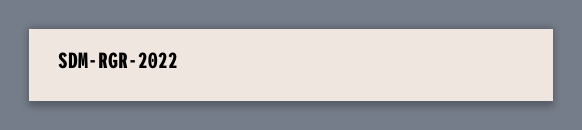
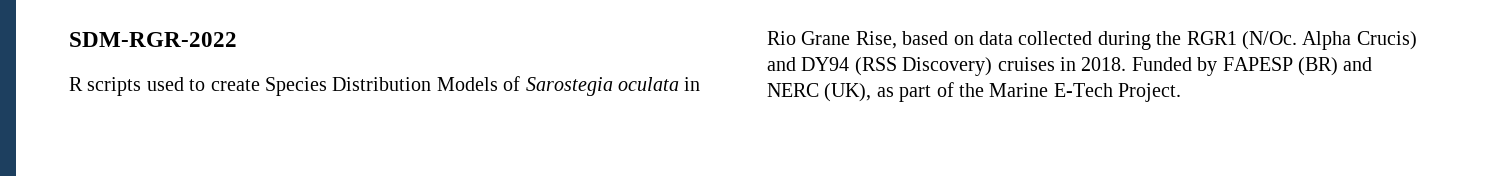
(178, 60) none -> [69,76,701,96] [767,31,1417,50] [767,57,1373,76] [767,82,1182,102] // R scripts used to create Species Distribution Models of Sarostegia oculata in Rio Grane Rise, based on data collected during the RGR1 (N/Oc. Alpha Crucis) and DY94 (RSS Discovery) cruises in 2018. Funded by FAPESP (BR) and NERC (UK), as part of the Marine E-Tech Project.

